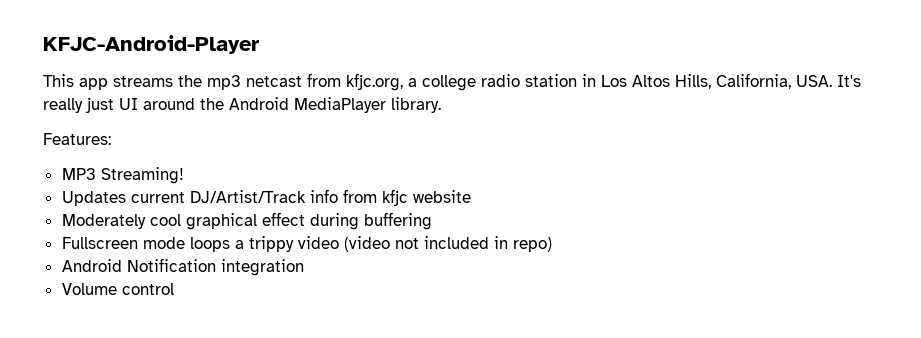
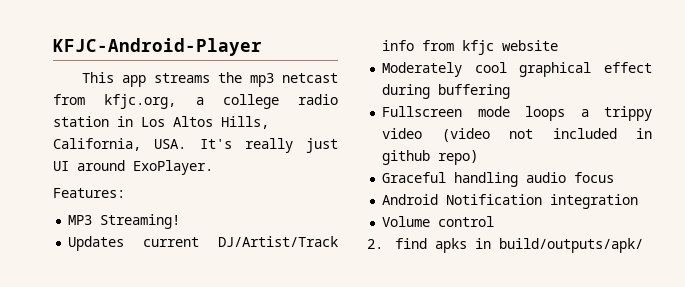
[200,97,441,113] the Android MediaPlayer library. -> [133,160,213,175] ExoPlayer.
(508, 242) none -> [382,150,431,165] github
(552, 244) none -> [382,172,615,187] // Graceful handling audio focus
(174, 289) none -> [367,238,643,253] // 2. find apks in build/outputs/apk/

